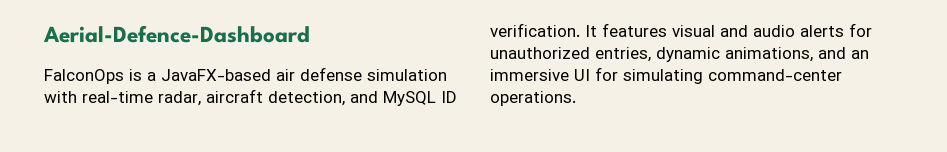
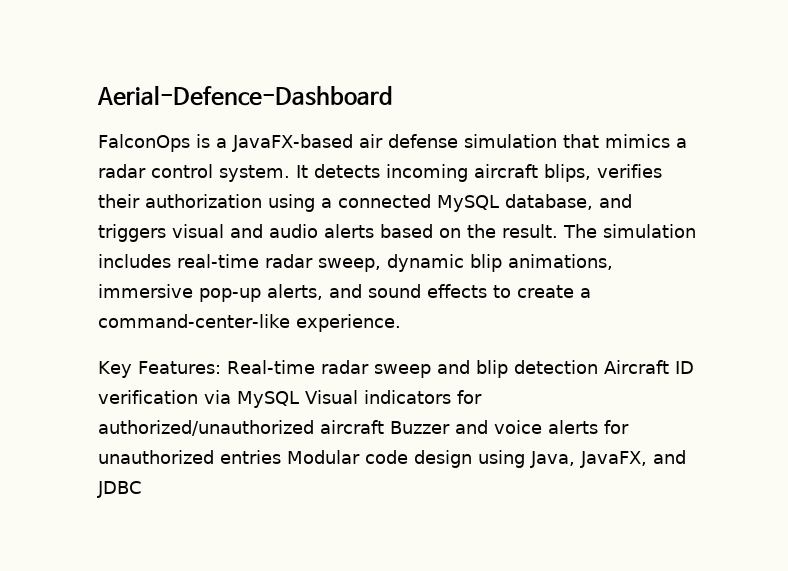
[44,89,457,106] [490,23,872,37] [490,47,869,62] [490,67,842,84] [490,91,576,106] with real-time radar, aircraft detection, and MySQL ID verification. It features visual and audio alerts for unauthorized entries, dynamic animations, and an immersive UI for simulating command-center operations. -> [562,134,687,148] [98,164,662,182] [98,194,632,212] [98,224,696,242] [98,254,613,272] [98,284,591,302] [98,314,401,332] [98,360,694,378] [98,390,482,408] [98,420,629,436] [98,450,686,468] [97,481,142,498] that mimics a radar control system. It detects incoming aircraft blips, verifies their authorization using a connected MySQL database, and triggers visual and audio alerts based on the result. The simulation includes real-time radar sweep, dynamic blip animations, immersive pop-up alerts, and sound effects to create a command-center-like experience. // Key Features: Real-time radar sweep and blip detection Aircraft ID verification via MySQL Visual indicators for authorized/unauthorized aircraft Buzzer and voice alerts for unauthorized entries Modular code design using Java, JavaFX, and JDBC

